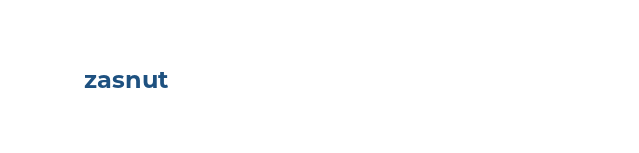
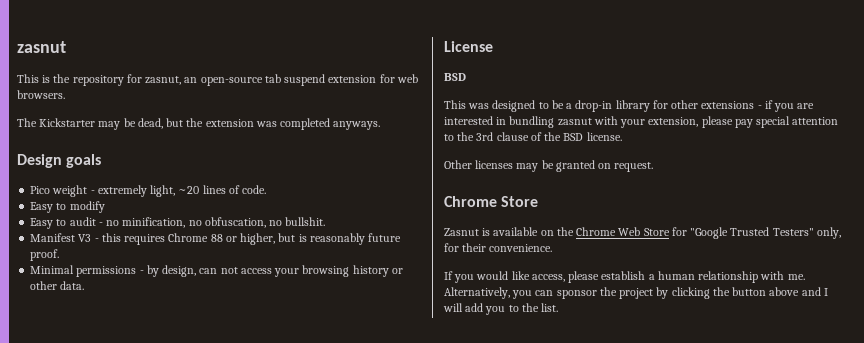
[84,71,169,88] zasnut -> [17,41,66,53] [17,74,418,86] [17,90,65,99] [17,118,381,130] [17,154,102,168] [30,185,267,197] [30,201,105,213] [30,217,326,229] [30,233,402,245] [30,249,60,261] [30,265,403,277] [30,281,85,290] [444,41,493,52] [444,73,466,81] [444,100,815,112] [444,116,839,128] [444,132,622,141] [444,160,654,172] [444,196,539,207] [444,227,841,239] [444,243,553,252] [444,271,805,283] [444,287,828,299] [443,303,559,315] zasnut // This is the repository for zasnut, an open-source tab suspend extension for web browsers. // The Kickstarter may be dead, but the extension was completed anyways. // Design goals // Pico weight - extremely light, ~20 lines of code. // Easy to modify // Easy to audit - no minification, no obfuscation, no bullshit. // Manifest V3 - this requires Chrome 88 or higher, but is reasonably future proof. // Minimal permissions - by design, can not access your browsing history or other data. // License // BSD // This was designed to be a drop-in library for other extensions - if you are interested in bundling zasnut with your extension, please pay special attention to the 3rd clause of the BSD license. // Other licenses may be granted on request. // Chrome Store // Zasnut is available on the Chrome Web Store for "Google Trusted Testers" only, for their convenience. // If you would like access, please establish a human relationship with me. Alternatively, you can sponsor the project by clicking the button above and I will add you to the list.

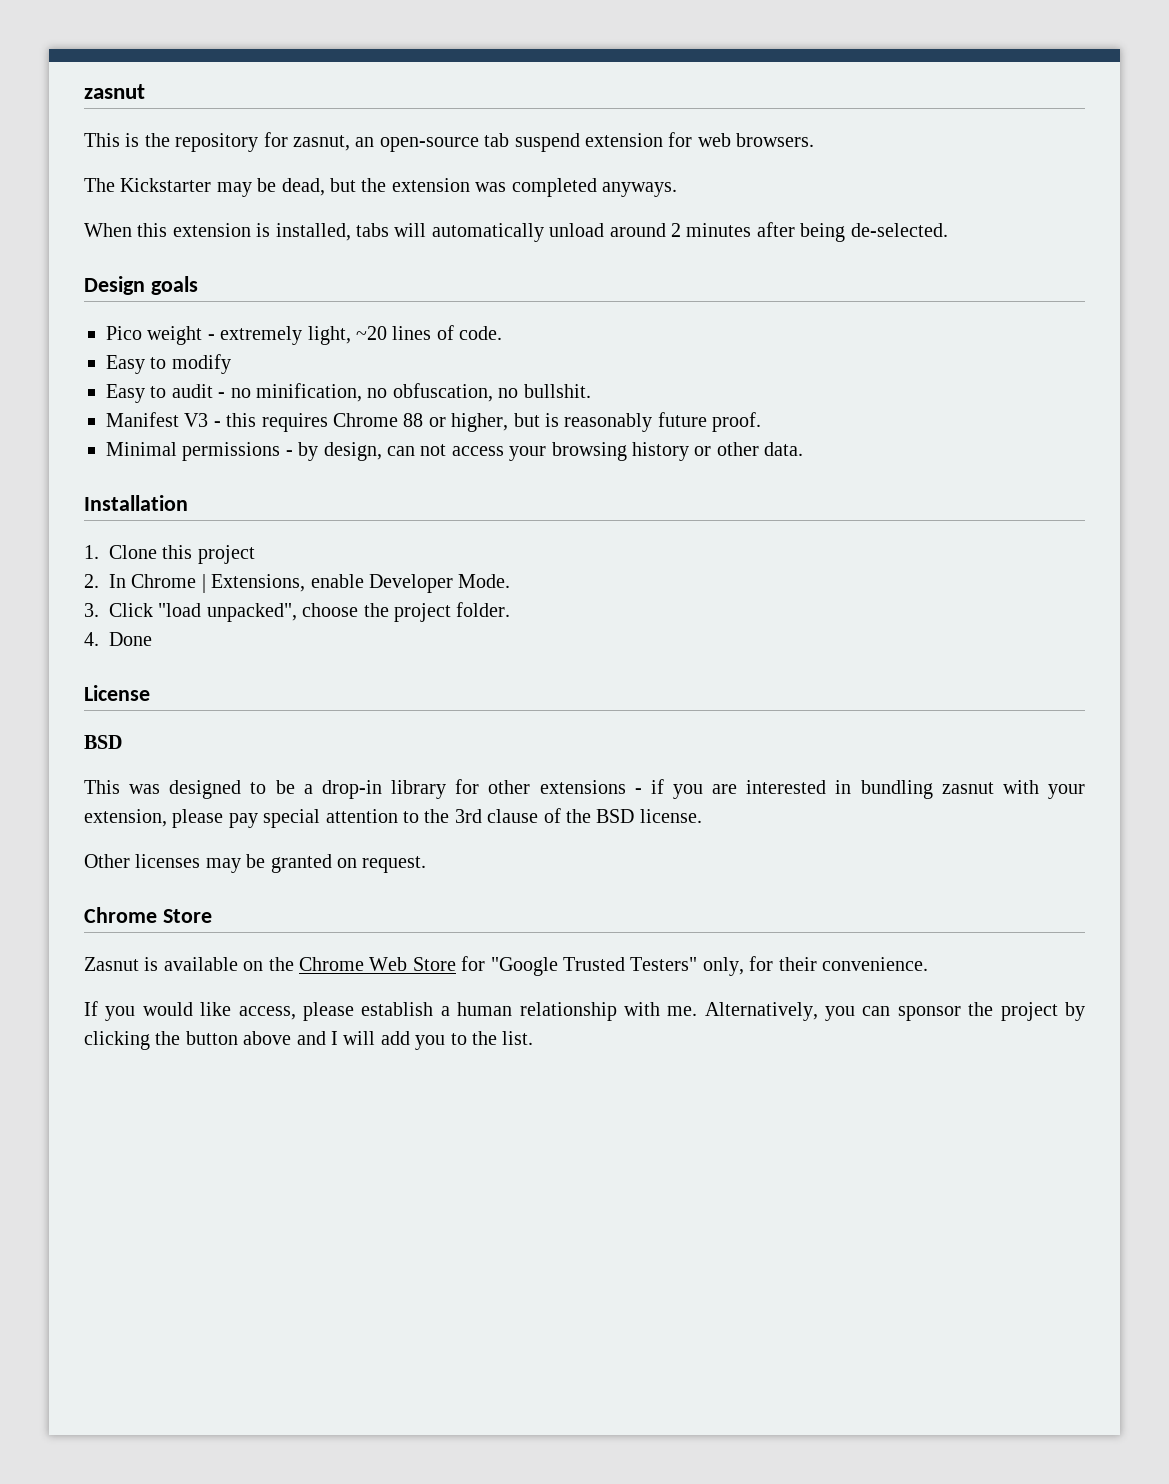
(381, 125) none -> [84,222,948,242] // When this extension is installed, tabs will automatically unload around 2 minutes after being de-selected.
(85, 285) none -> [84,495,188,511] [84,545,255,564] [84,574,511,593] [84,602,511,622] [84,632,152,646] // Installation // 1. Clone this project // 2. In Chrome | Extensions, enable Developer Mode. // 3. Click "load unpacked", choose the project folder. // 4. Done

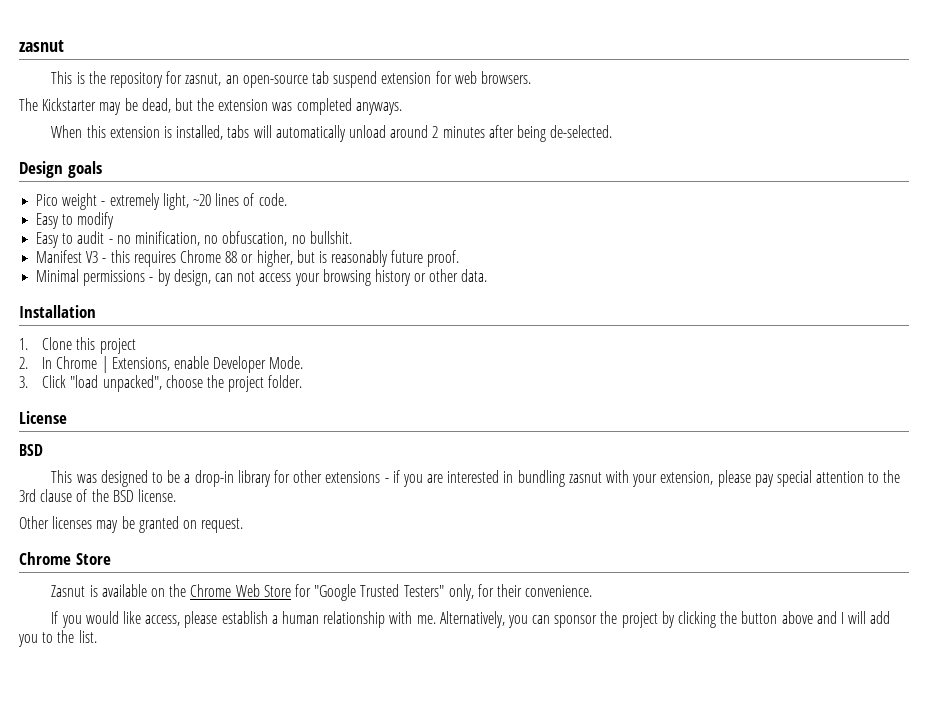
[84,632,152,646] // 4. Done -> (303, 381) none

